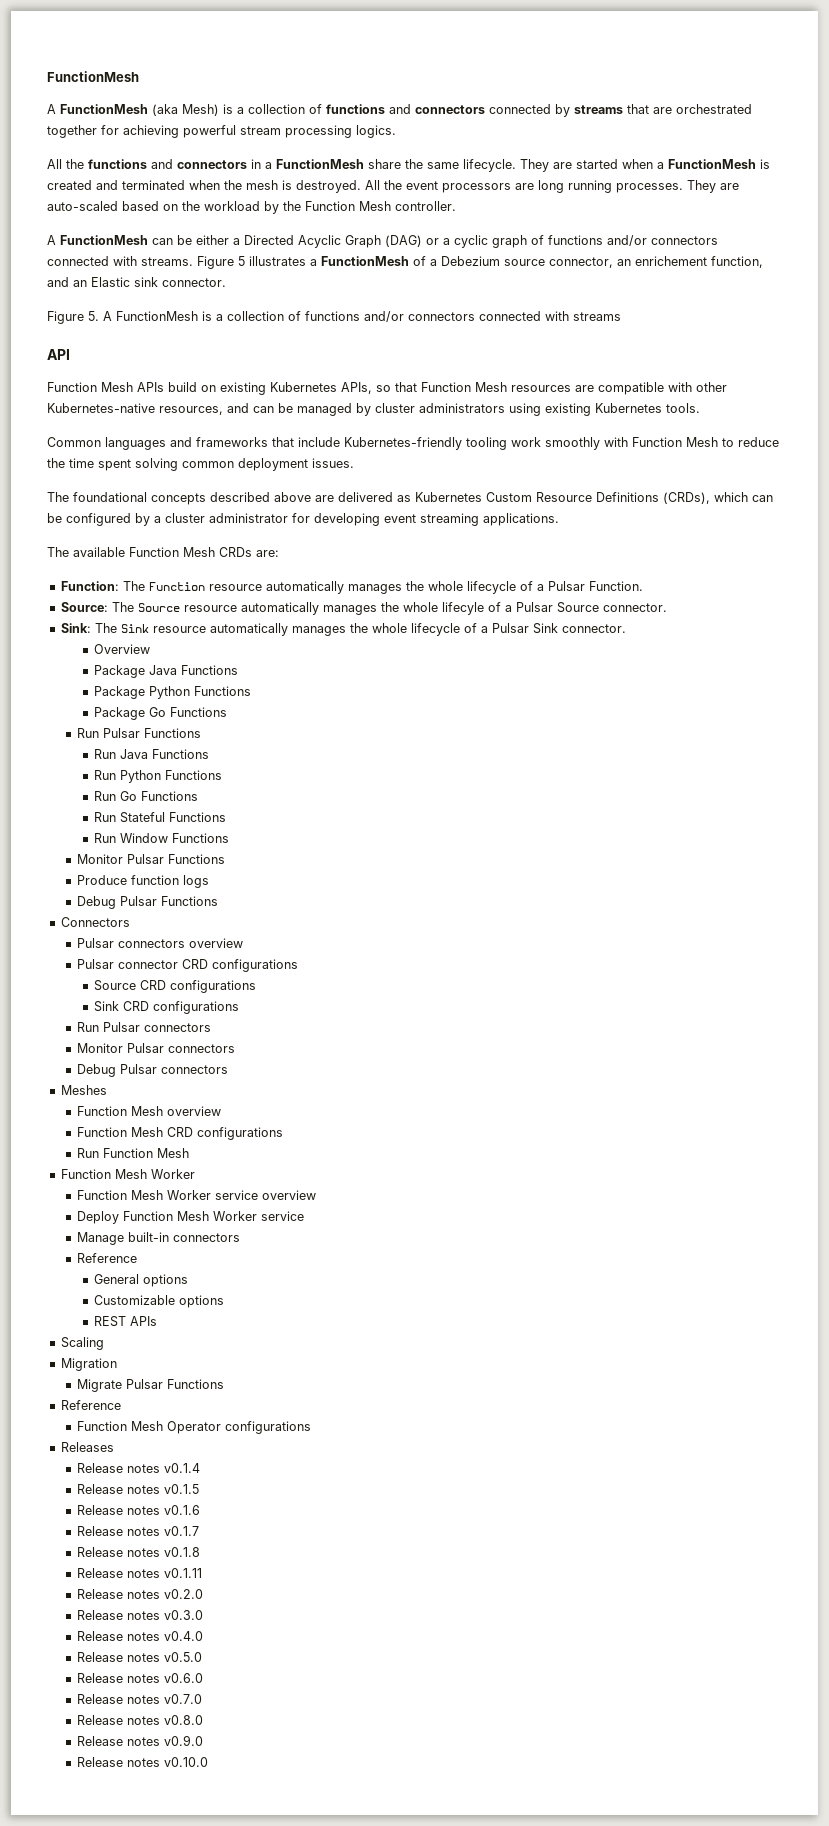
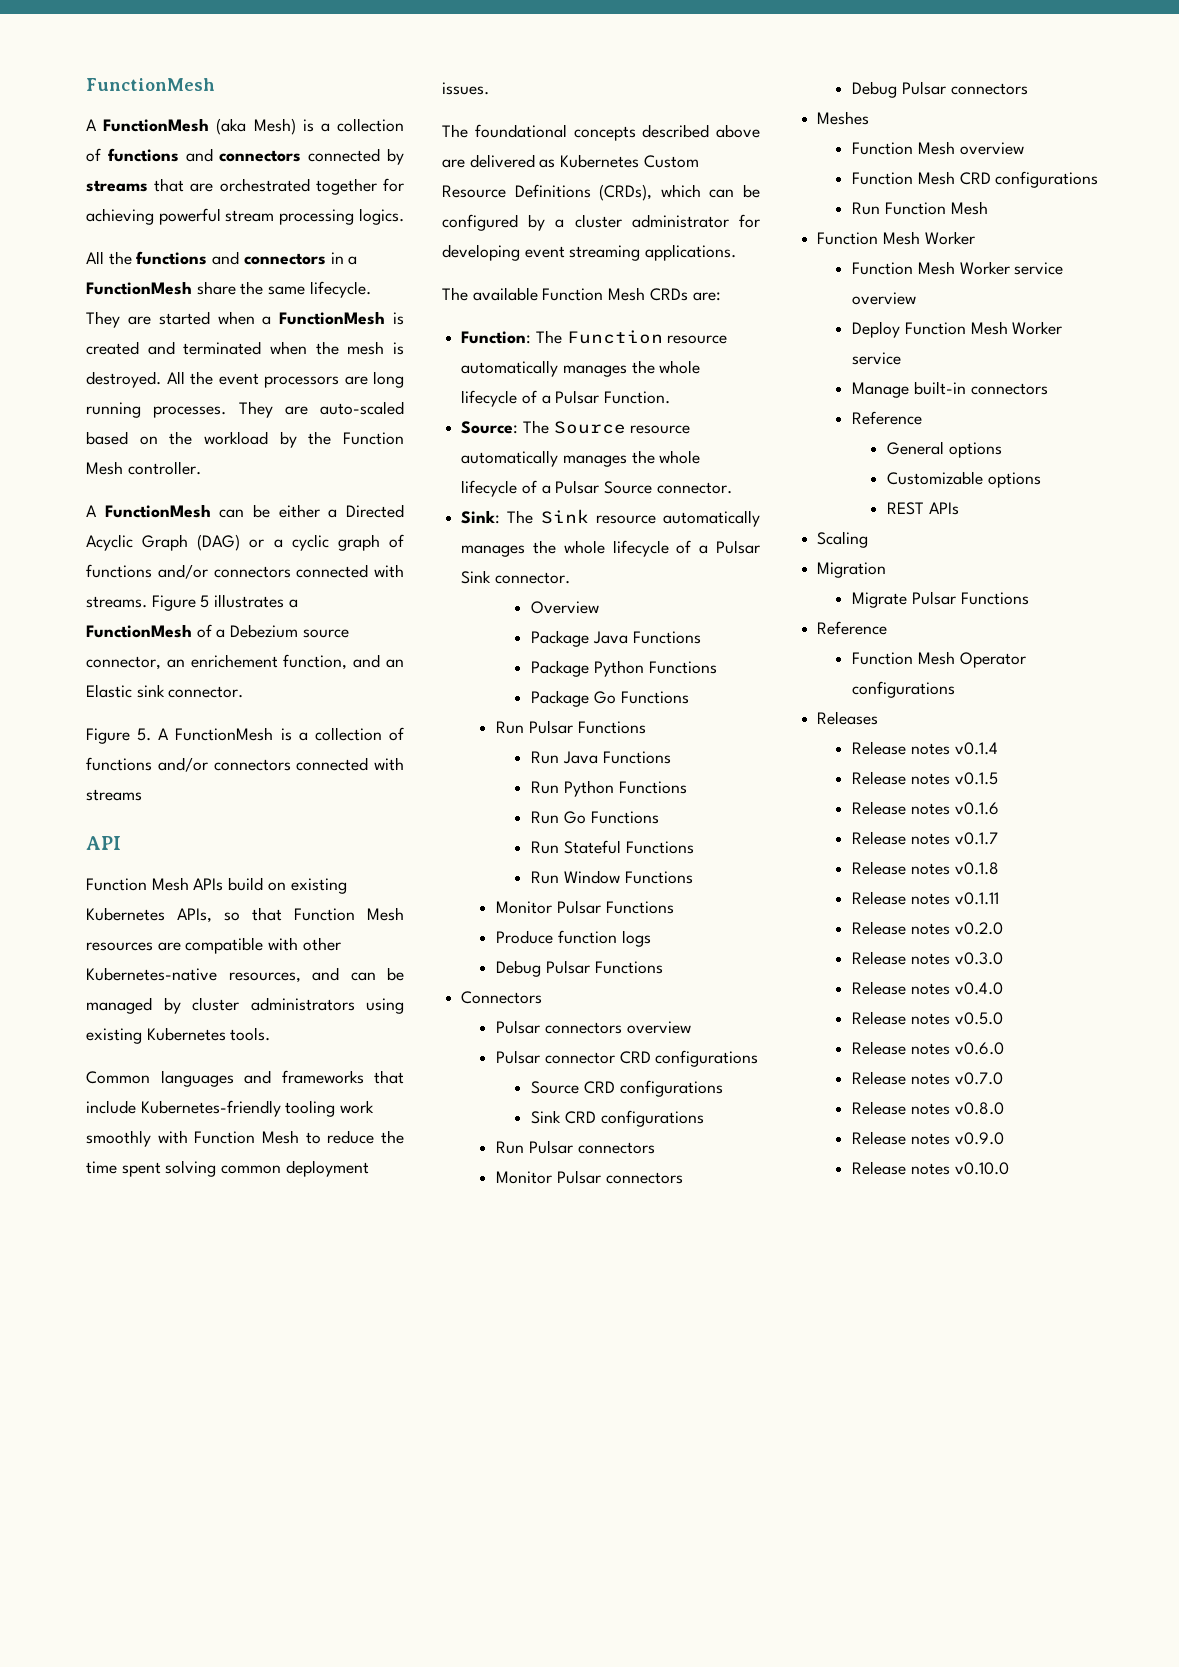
[441,602,484,615] lifecyle -> [461,480,518,497] lifecycle

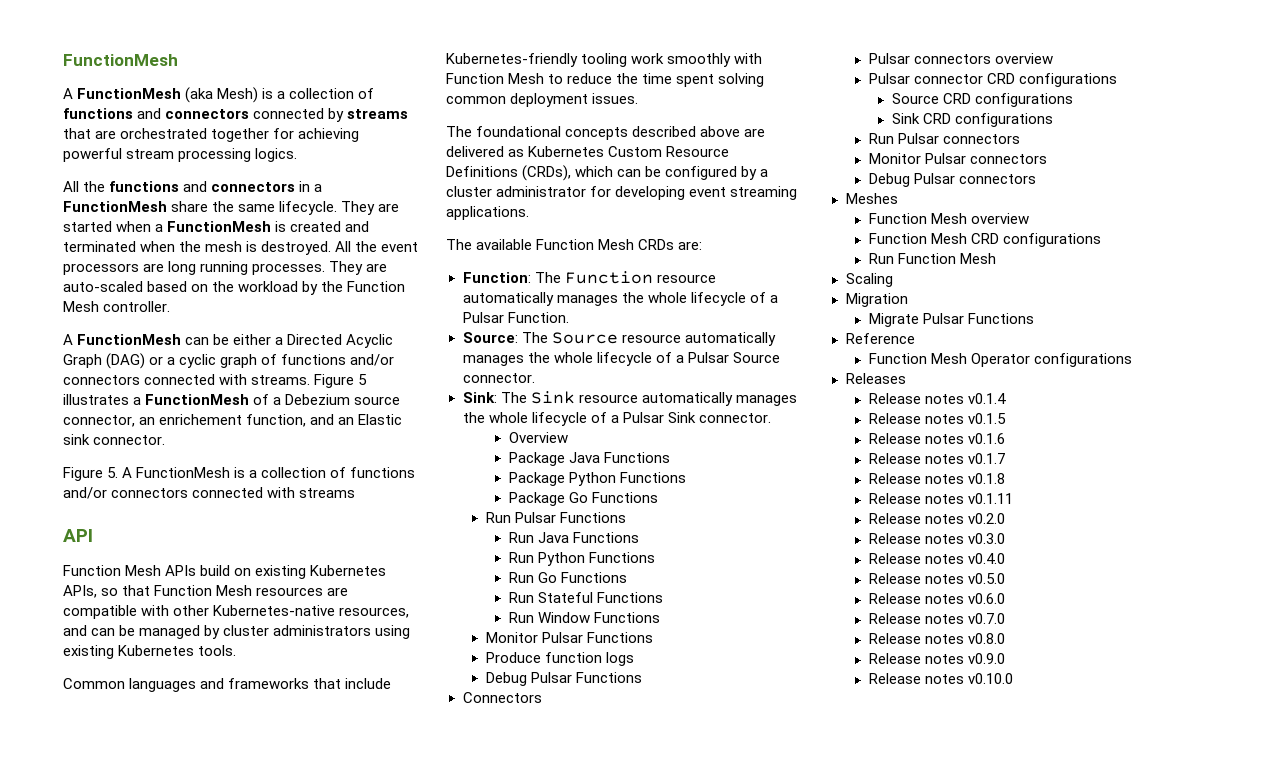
[817,231,975,245] [852,261,1064,275] [852,292,917,305] [852,321,1063,338] [852,352,902,365] [852,381,1048,398] [852,411,923,425] [887,441,1002,458] [887,471,1041,488] [887,502,959,515] // Function Mesh Worker // Function Mesh Worker service overview // Deploy Function Mesh Worker service // Manage built-in connectors // Reference // General options // Customizable options // REST APIs -> (996, 258) none

